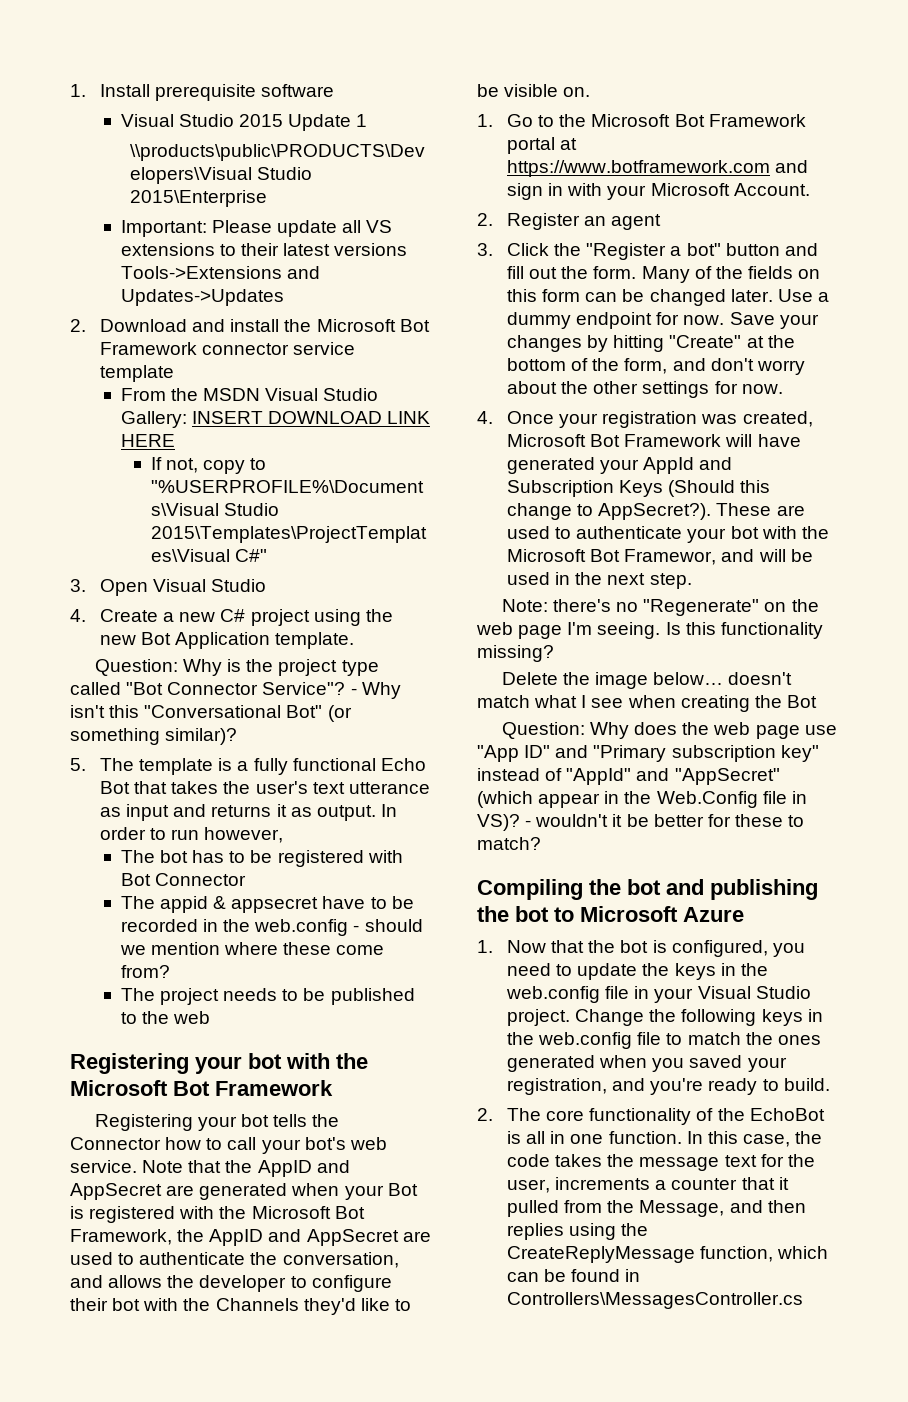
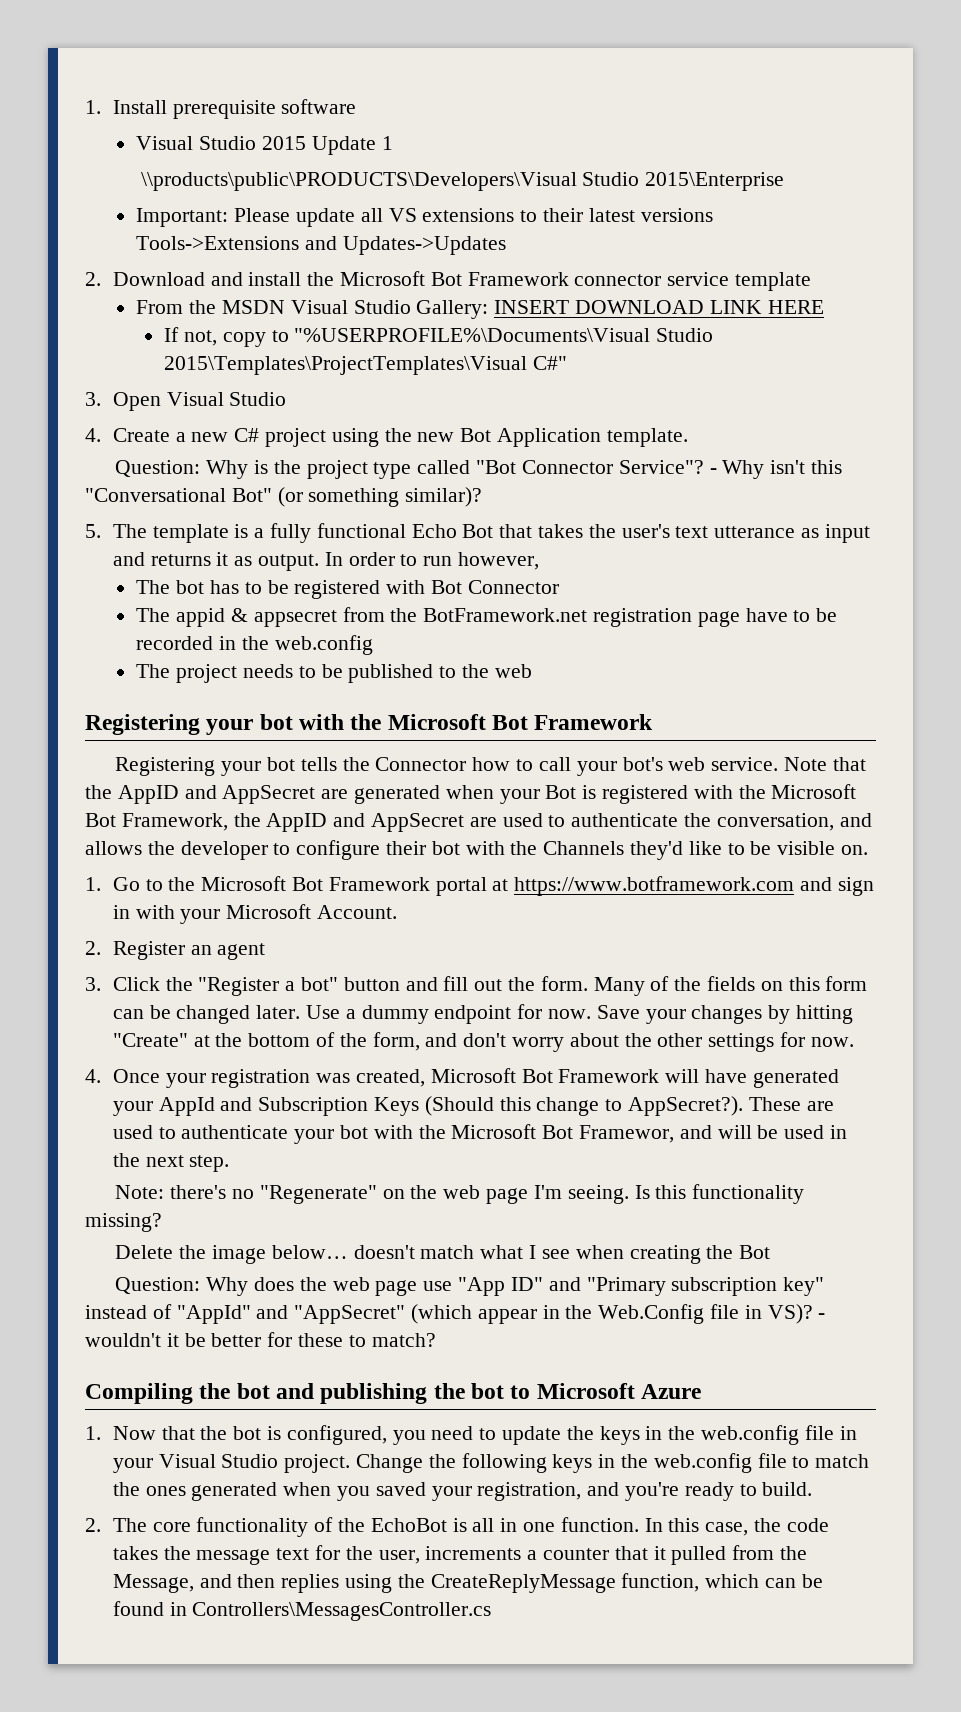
(319, 905) none -> [342,607,740,627] from the BotFramework.net registration page
[353,919,423,932] [119,942,385,955] [120,965,170,978] - should we mention where these come from? -> (373, 645) none

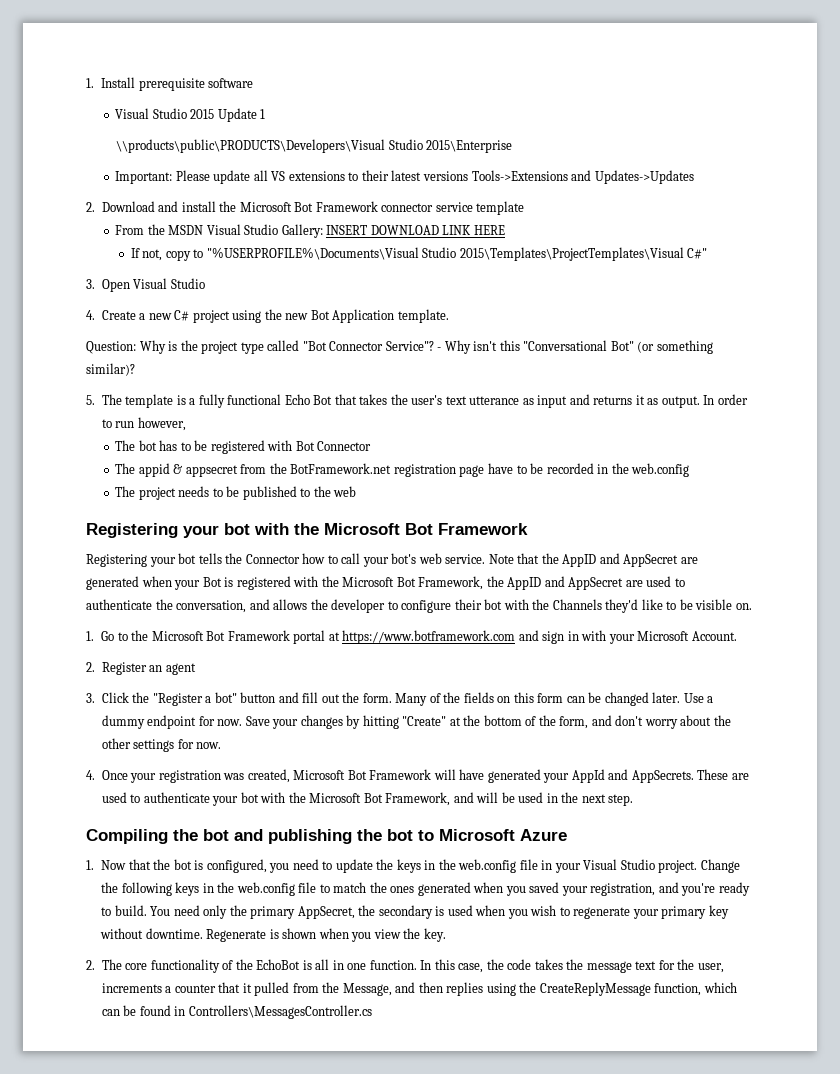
[258,1096,744,1116] Subscription Keys (Should this change to AppSecret?). -> [631,770,694,783] AppSecrets.
[579,1125,675,1143] Framewor, -> [385,792,451,806] Framework,
[115,1184,805,1204] [85,1213,162,1232] [115,1245,771,1264] [115,1277,825,1296] [85,1304,826,1324] [85,1332,436,1347] // Note: there's no "Regenerate" on the web page I'm seeing. Is this functionality missing? // Delete the image below… doesn't match what I see when creating the Bot // Question: Why does the web page use "App ID" and "Primary subscription key" instead of "AppId" and "AppSecret" (which appear in the Web.Config file in VS)? - wouldn't it be better for these to match? -> (634, 800) none
(813, 1489) none -> [150,905,729,919] [100,928,446,942] You need only the primary AppSecret, the secondary is used when you wish to regenerate your primary key without downtime. Regenerate is shown when you view the key.

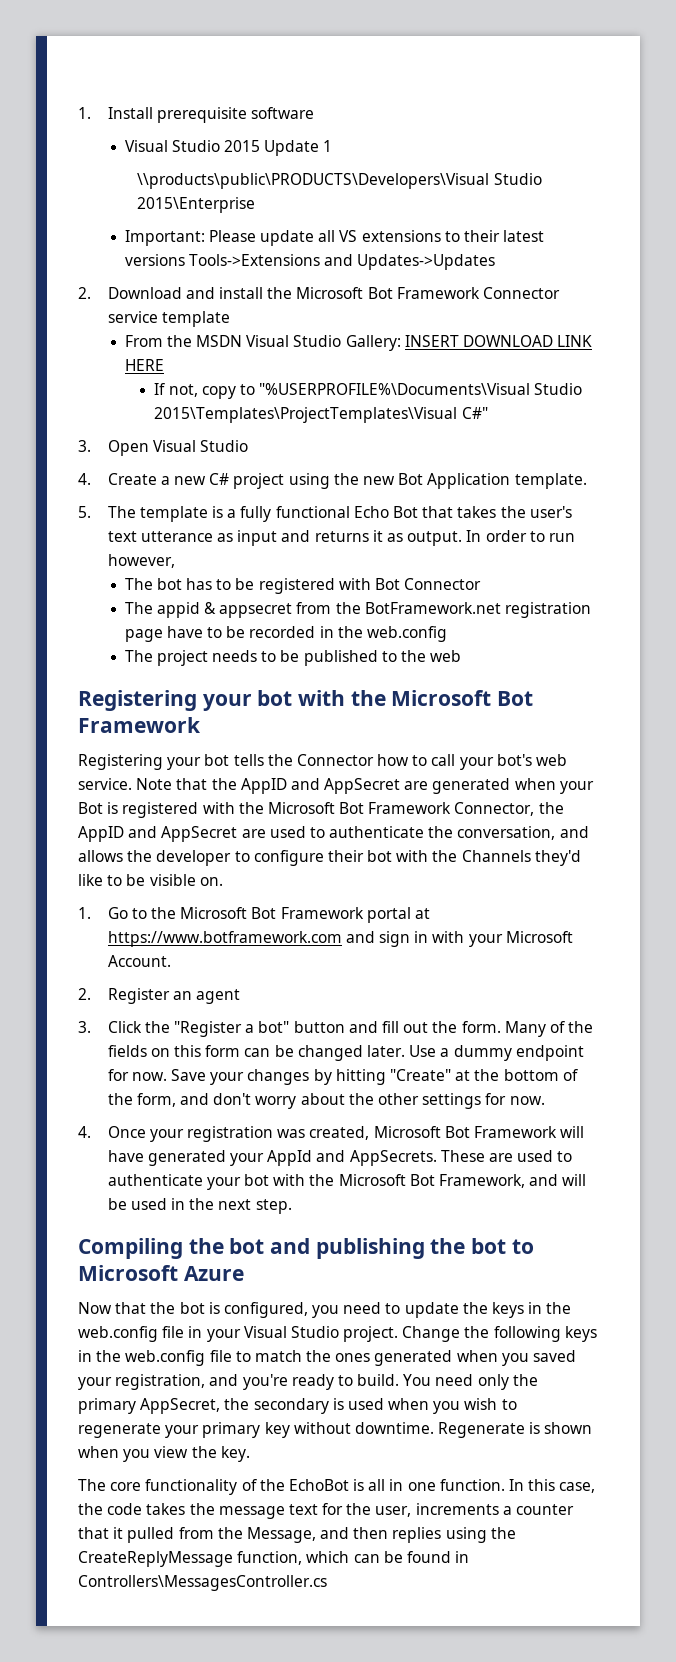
[381,203,434,212] connector -> [482,287,560,299] Connector
[86,340,713,354] [86,363,135,376] // Question: Why is the project type called "Bot Connector Service"? - Why isn't this "Conversational Bot" (or something similar)? -> (587, 481) none
[418,576,484,590] Framework, -> [368,802,535,816] Framework Connector,
[86,860,94,870] 1. -> (244, 1273) none
[86,960,95,970] 2. -> (250, 1454) none

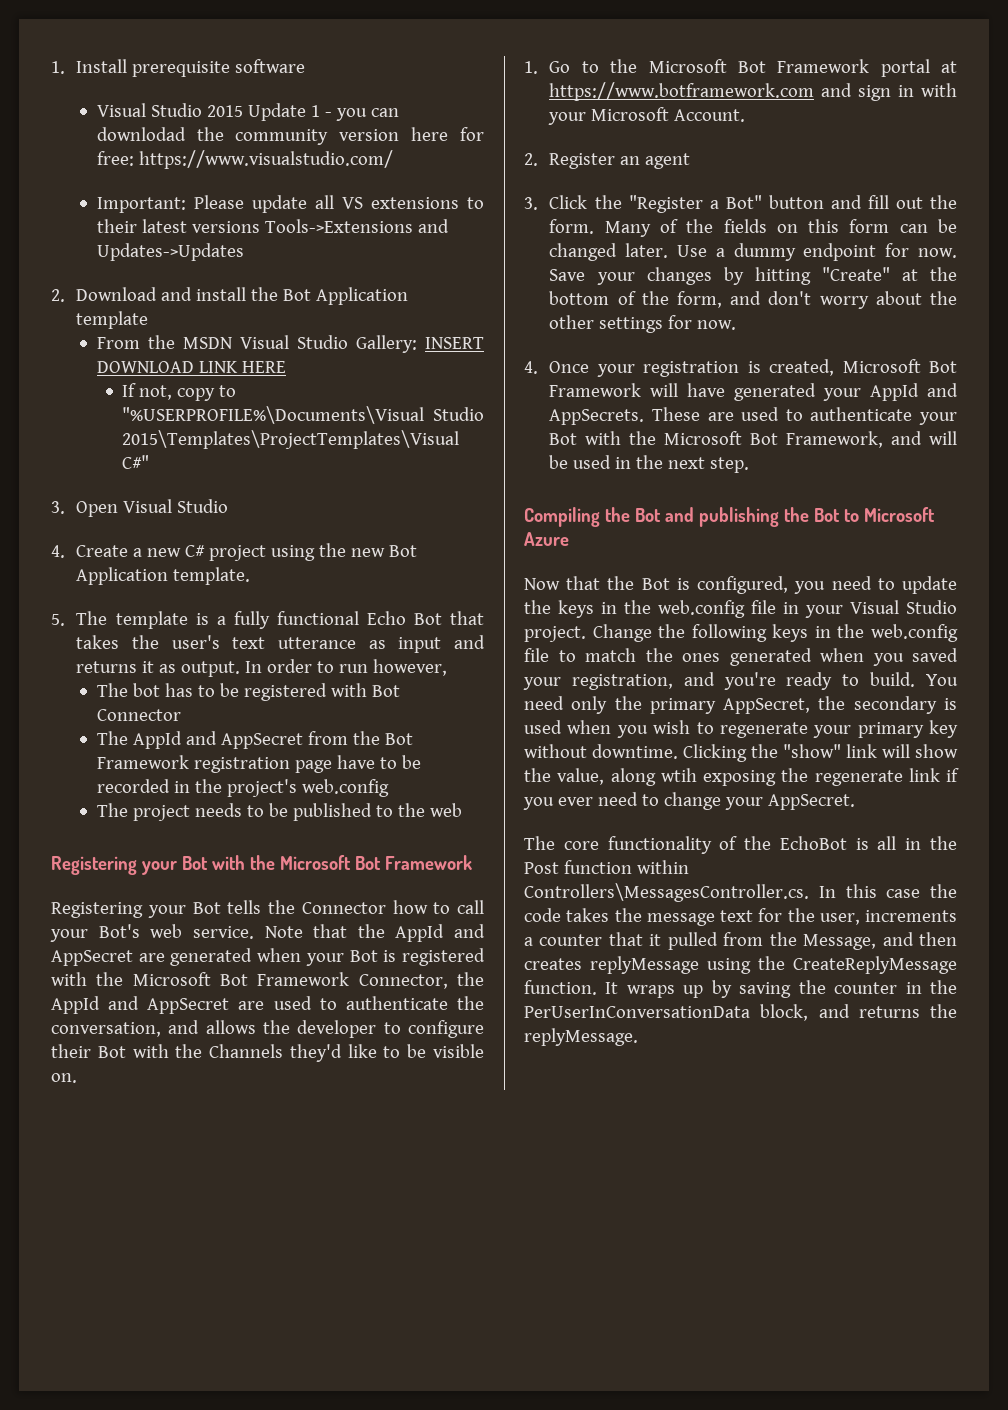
[137,173,542,189] [137,197,256,213] // \\products\public\PRODUCTS\Developers\Visual Studio 2015\Enterprise -> [324,108,399,121] [96,127,485,145] [96,150,393,169] - you can downlodad the community version here for free: https://www.visualstudio.com/
[296,287,560,299] [107,311,158,323] Microsoft Bot Framework Connector service -> [283,287,409,305] Bot Application
[156,602,501,618] appid & appsecret from the BotFramework.net -> [132,731,413,749] [96,755,189,769] AppId and AppSecret from the Bot Framework
(363, 632) none -> [226,779,297,797] project's
[257,690,293,706] bot -> [181,856,208,870] Bot
[204,754,230,766] bot -> [192,902,221,914] Bot
[496,754,532,766] bot's -> [98,924,140,938] Bot's
[240,778,287,794] AppID -> [395,924,445,942] AppId
[78,826,124,842] AppID -> [51,996,100,1014] AppId
[367,850,393,862] bot -> [97,1046,126,1058] Bot
[258,1021,290,1033] bot" -> [725,195,762,209] Bot"
[277,1129,306,1138] was -> [747,361,761,373] is
[244,1174,270,1186] bot -> [549,433,578,445] Bot
[229,1238,265,1254] bot -> [634,508,661,522] Bot
[471,1238,507,1254] bot -> [813,508,840,522] Bot
[179,1302,205,1314] bot -> [641,578,670,590] Bot
[438,1422,593,1438] [78,1446,250,1462] Regenerate is shown when you view the key. -> [683,744,958,762] [524,768,959,786] [523,792,855,810] Clicking the "show" link will show the value, along wtih exposing the regenerate link if you ever need to change your AppSecret.
[407,1479,505,1491] one function. -> [930,836,957,850] [524,860,689,874] [524,883,809,902] the Post function within Controllers\MessagesController.cs.
[559,1482,596,1493] case, -> [886,889,921,898] case
[392,1527,442,1543] replies -> [524,956,699,974] creates replyMessage
[237,1551,470,1565] [78,1575,327,1591] function, which can be found in Controllers\MessagesController.cs -> [524,980,958,998] [524,1004,957,1021] [524,1028,638,1046] function. It wraps up by saving the counter in the PerUserInConversationData block, and returns the replyMessage.

